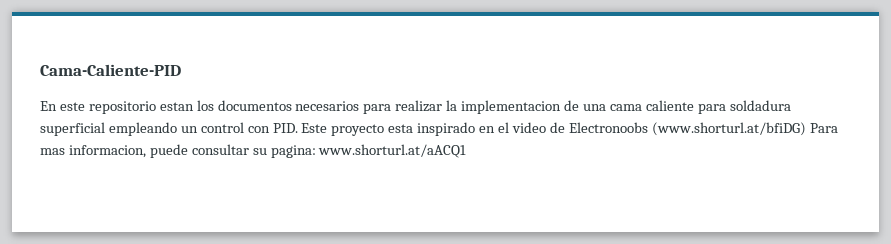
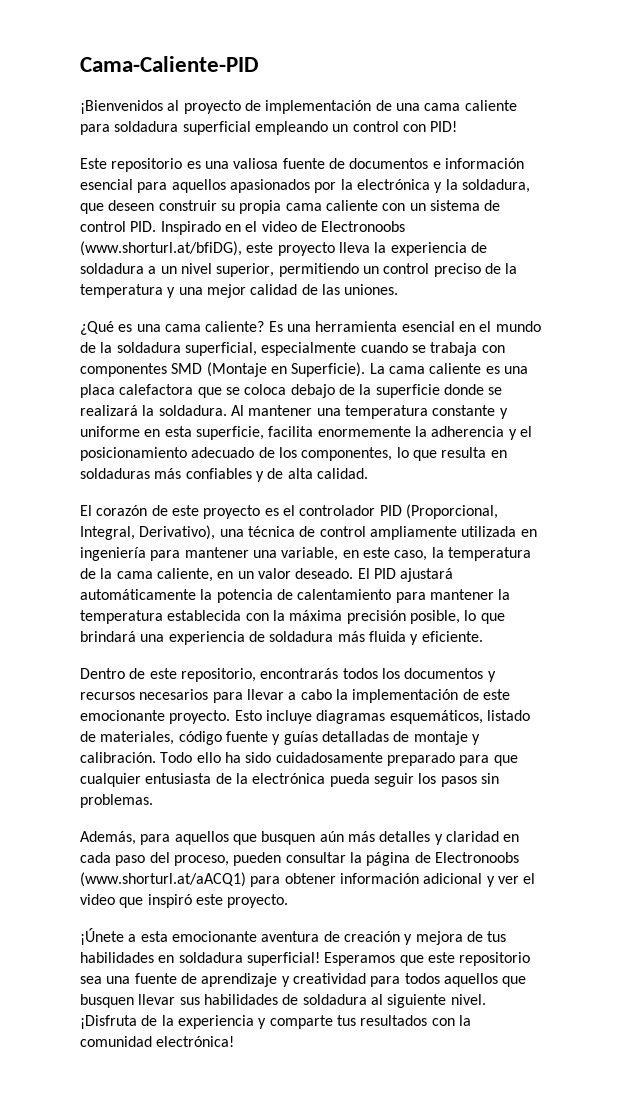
[40,100,562,114] En este repositorio estan los documentos necesarios para realizar la implementacion -> [80,100,372,114] ¡Bienvenidos al proyecto de implementación
[272,122,476,136] PID. Este proyecto esta inspirado -> [430,121,458,132] [80,158,524,172] [80,179,530,193] [80,200,501,214] [80,221,221,235] PID! // Este repositorio es una valiosa fuente de documentos e información esencial para aquellos apasionados por la electrónica y la soldadura, que deseen construir su propia cama caliente con un sistema de control PID. Inspirado
[651,122,838,136] [40,144,467,158] (www.shorturl.at/bfiDG) Para mas informacion, puede consultar su pagina: www.shorturl.at/aACQ1 -> [80,241,487,256] [80,263,518,277] [80,284,399,298] [80,321,541,335] [80,342,505,356] [80,362,528,377] [80,384,503,398] [80,405,508,419] [80,426,532,440] [80,447,507,461] [80,468,368,482] [80,504,498,519] [80,525,537,540] [80,547,531,561] [80,568,454,582] [80,589,511,603] [80,610,505,624] [80,631,483,645] [80,668,496,682] [80,689,510,703] [80,710,530,724] [80,731,480,745] [80,752,518,766] [80,773,499,787] [80,794,153,808] [80,831,520,845] [80,852,519,866] [80,872,536,887] [80,894,289,908] [80,928,507,945] [80,952,531,966] [80,973,527,987] [80,994,486,1008] [80,1015,471,1029] [80,1036,235,1047] (www.shorturl.at/bfiDG), este proyecto lleva la experiencia de soldadura a un nivel superior, permitiendo un control preciso de la temperatura y una mejor calidad de las uniones. // ¿Qué es una cama caliente? Es una herramienta esencial en el mundo de la soldadura superficial, especialmente cuando se trabaja con componentes SMD (Montaje en Superficie). La cama caliente es una placa calefactora que se coloca debajo de la superficie donde se realizará la soldadura. Al mantener una temperatura constante y uniforme en esta superficie, facilita enormemente la adherencia y el posicionamiento adecuado de los componentes, lo que resulta en soldaduras más confiables y de alta calidad. // El corazón de este proyecto es el controlador PID (Proporcional, Integral, Derivativo), una técnica de control ampliamente utilizada en ingeniería para mantener una variable, en este caso, la temperatura de la cama caliente, en un valor deseado. El PID ajustará automáticamente la potencia de calentamiento para mantener la temperatura establecida con la máxima precisión posible, lo que brindará una experiencia de soldadura más fluida y eficiente. // Dentro de este repositorio, encontrarás todos los documentos y recursos necesarios para llevar a cabo la implementación de este emocionante proyecto. Esto incluye diagramas esquemáticos, listado de materiales, código fuente y guías detalladas de montaje y calibración. Todo ello ha sido cuidadosamente preparado para que cualquier entusiasta de la electrónica pueda seguir los pasos sin problemas. // Además, para aquellos que busquen aún más detalles y claridad en cada paso del proceso, pueden consultar la página de Electronoobs (www.shorturl.at/aACQ1) para obtener información adicional y ver el video que inspiró este proyecto. // ¡Únete a esta emocionante aventura de creación y mejora de tus habilidades en soldadura superficial! Esperamos que este repositorio sea una fuente de aprendizaje y creatividad para todos aquellos que busquen llevar sus habilidades de soldadura al siguiente nivel. ¡Disfruta de la experiencia y comparte tus resultados con la comunidad electrónica!

